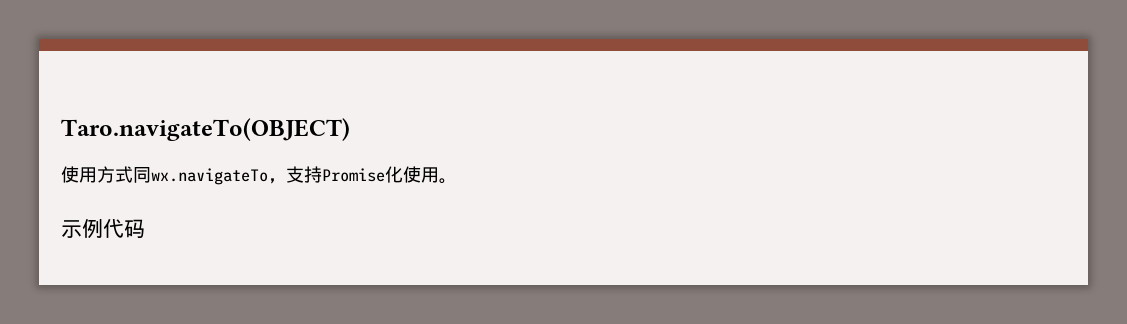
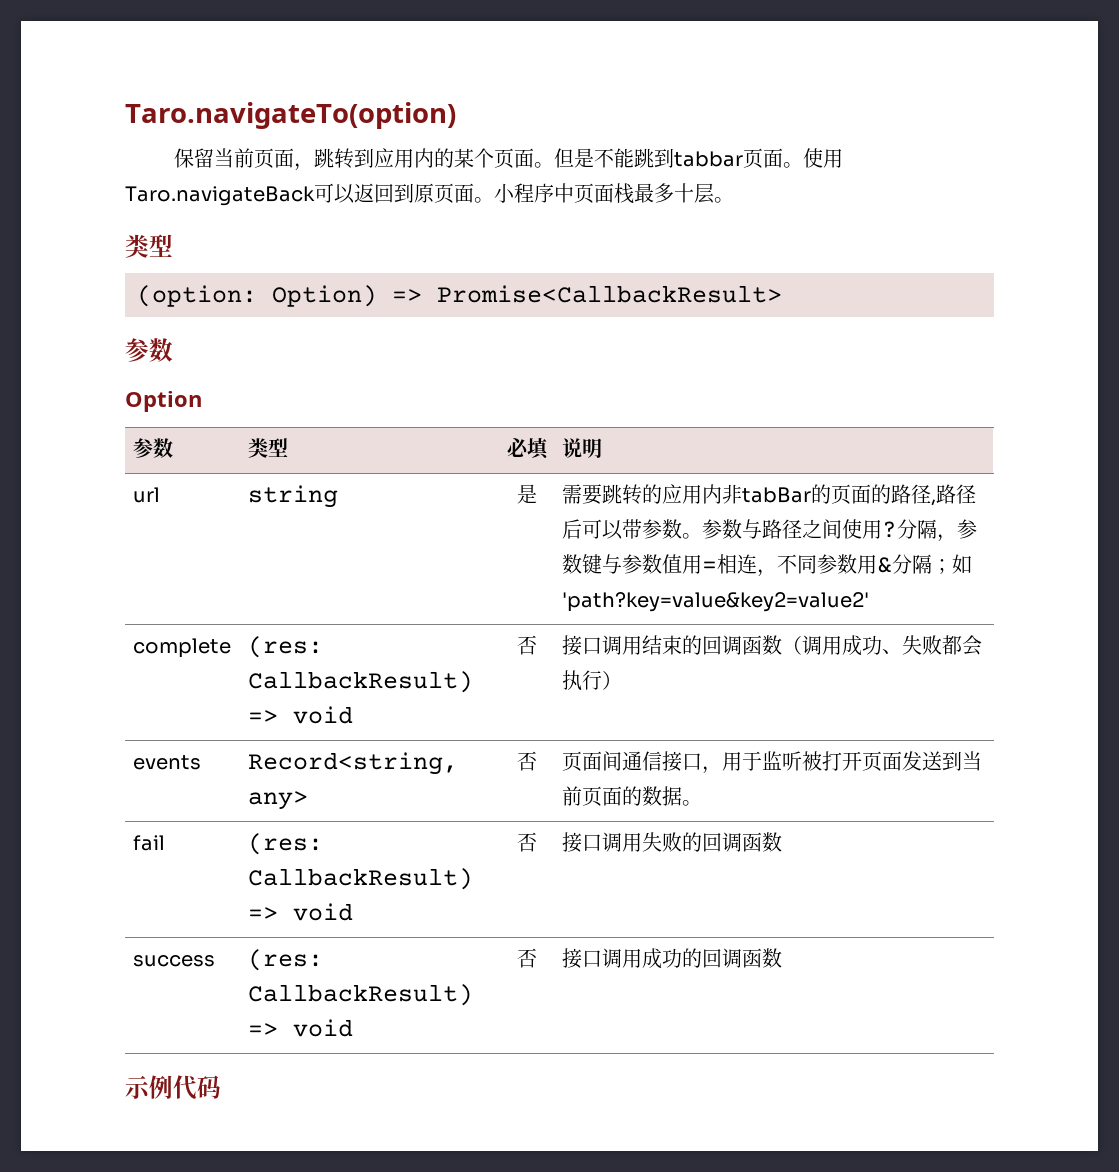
[61,118,350,141] [61,166,457,185] Taro.navigateTo(OBJECT) // 使用方式同wx.navigateTo，支持Promise化使用。 -> [125,102,456,129] [174,148,844,171] [125,183,734,206] [125,234,173,258] [137,285,782,307] [125,338,173,362] [125,391,202,412] [133,438,174,458] [248,438,289,458] [506,437,550,460] [562,438,603,458] [133,487,161,503] [248,485,339,508] [516,484,537,504] [562,484,977,506] [562,519,978,542] [562,554,973,577] [562,592,870,612] [133,638,232,658] [248,636,324,658] [248,671,474,693] [248,706,354,724] [516,635,537,655] [562,635,983,656] [562,670,623,691] [133,755,202,770] [248,752,459,775] [248,791,309,810] [516,751,537,771] [562,751,983,774] [562,786,703,806] [133,835,166,851] [248,833,324,855] [248,868,474,890] [248,903,354,921] [516,832,537,852] [562,832,783,853] [133,954,216,967] [248,949,324,971] [248,984,474,1006] [248,1019,354,1037] [516,948,537,968] [562,948,783,969] Taro.navigateTo(option) // 保留当前页面，跳转到应用内的某个页面。但是不能跳到tabbar页面。使用Taro.navigateBack可以返回到原页面。小程序中页面栈最多十层。 // 类型 // (option: Option) => Promise<CallbackResult> // 参数 // Option // 参数 | 类型 | 必填 | 说明 // url | string | 是 | 需要跳转的应用内非tabBar的页面的路径,路径后可以带参数。参数与路径之间使用?分隔，参数键与参数值用=相连，不同参数用&分隔；如'path?key=value&key2=value2' // complete | (res: CallbackResult) => void | 否 | 接口调用结束的回调函数（调用成功、失败都会执行） // events | Record<string, any> | 否 | 页面间通信接口，用于监听被打开页面发送到当前页面的数据。 // fail | (res: CallbackResult) => void | 否 | 接口调用失败的回调函数 // success | (res: CallbackResult) => void | 否 | 接口调用成功的回调函数

